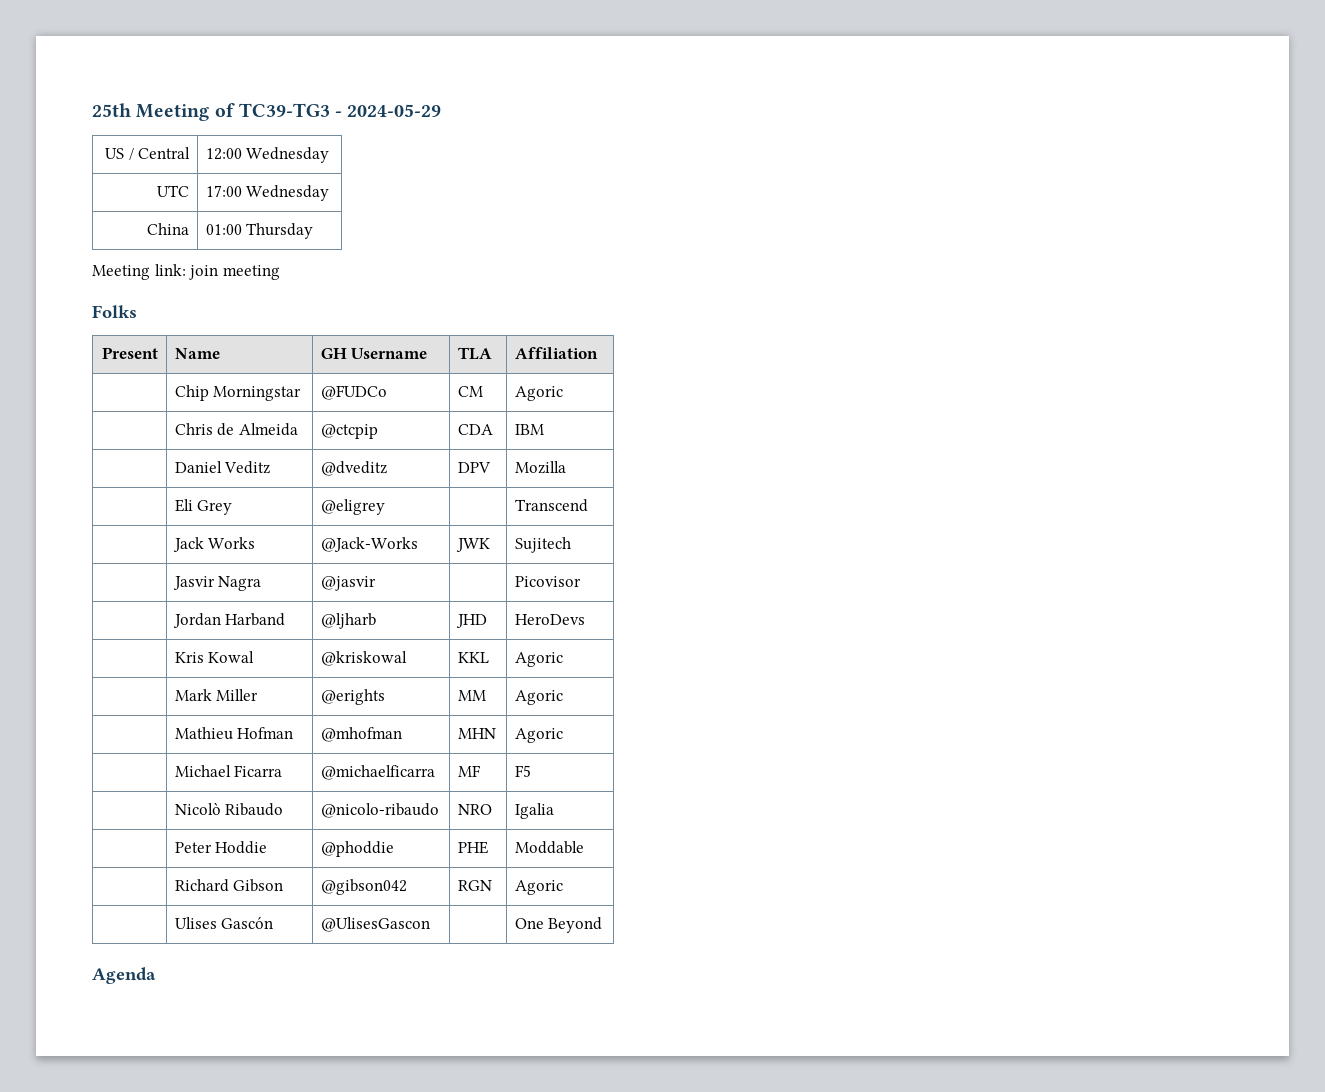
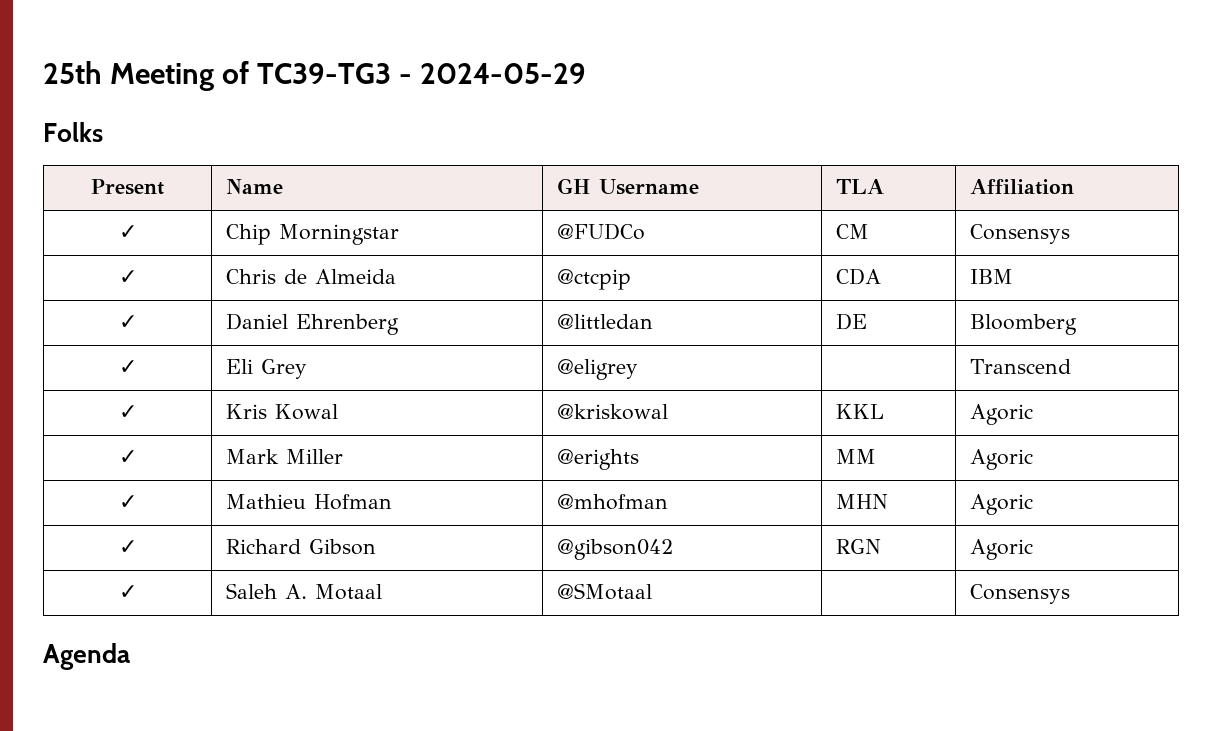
[104,147,191,160] [205,147,330,163] [157,185,190,197] [205,185,330,201] [147,223,190,235] [205,223,314,239] [92,264,280,280] // US / Central | 12:00 Wednesday // UTC | 17:00 Wednesday // China | 01:00 Thursday // Meeting link: join meeting -> (587, 73) none
(598, 353) none -> [118,225,137,239] ✓
[514,386,563,401] Agoric // -> [969,224,1070,244] [118,270,137,284] Consensys // ✓
(544, 429) none -> [118,315,137,329] ✓
[224,461,271,474] [320,461,387,476] [457,462,491,473] [514,461,566,474] Veditz | @dveditz | DPV | Mozilla // -> [295,314,399,335] [556,314,653,329] [835,313,867,330] [969,314,1077,335] [118,360,137,374] Ehrenberg | @littledan | DE | Bloomberg // ✓
[172,537,256,552] [320,537,418,552] [455,538,490,552] [514,537,571,553] [172,576,262,591] [320,576,376,591] [514,576,581,587] [172,613,286,628] [320,613,376,629] [455,614,487,628] [514,614,585,625] | Jack Works | @Jack-Works | JWK | Sujitech // | Jasvir Nagra | @jasvir | | Picovisor // | Jordan Harband | @ljharb | JHD | HeroDevs // -> [118,405,137,419] ✓
(563, 659) none -> [118,450,137,464] ✓
(563, 697) none -> [118,495,137,509] ✓
[174,765,283,777] [320,765,435,780] [457,765,481,777] [514,765,531,777] [174,803,284,816] [320,803,439,818] [457,804,492,815] [514,803,554,819] [174,841,268,854] [320,841,394,857] [457,841,488,854] [514,841,584,854] | Michael Ficarra | @michaelficarra | MF | F5 // | Nicolò Ribaudo | @nicolo-ribaudo | NRO | Igalia // | Peter Hoddie | @phoddie | PHE | Moddable // -> [118,540,137,554] ✓
[174,917,274,929] [320,917,430,932] [514,917,603,933] | Ulises Gascón | @UlisesGascon | | One Beyond -> [118,585,137,599] [225,583,382,600] [556,583,652,600] [969,584,1070,604] ✓ | Saleh A. Motaal | @SMotaal | | Consensys

